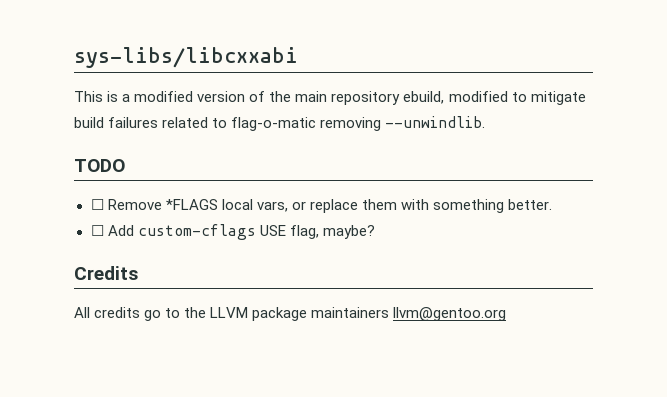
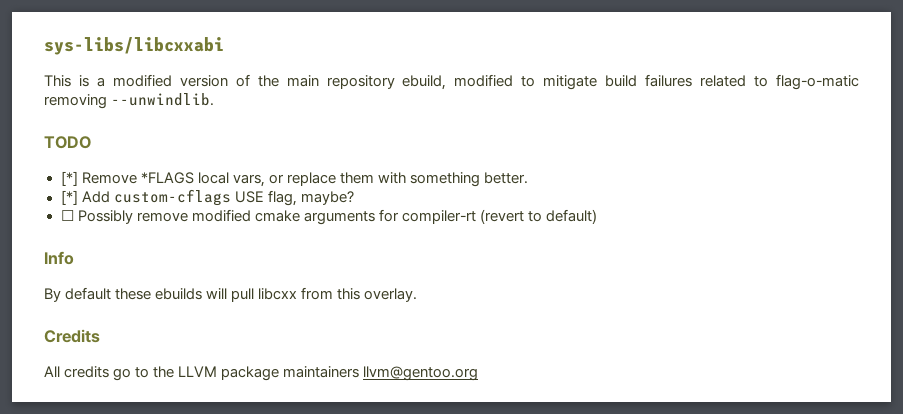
[90,199,104,210] ☐ -> [60,171,78,186] [*]
[90,225,104,236] ☐ -> [60,190,78,205] [*]
(375, 232) none -> [60,209,597,225] [44,251,74,265] [44,287,418,302] // ☐ Possibly remove modified cmake arguments for compiler-rt (revert to default) // Info // By default these ebuilds will pull libcxx from this overlay.

